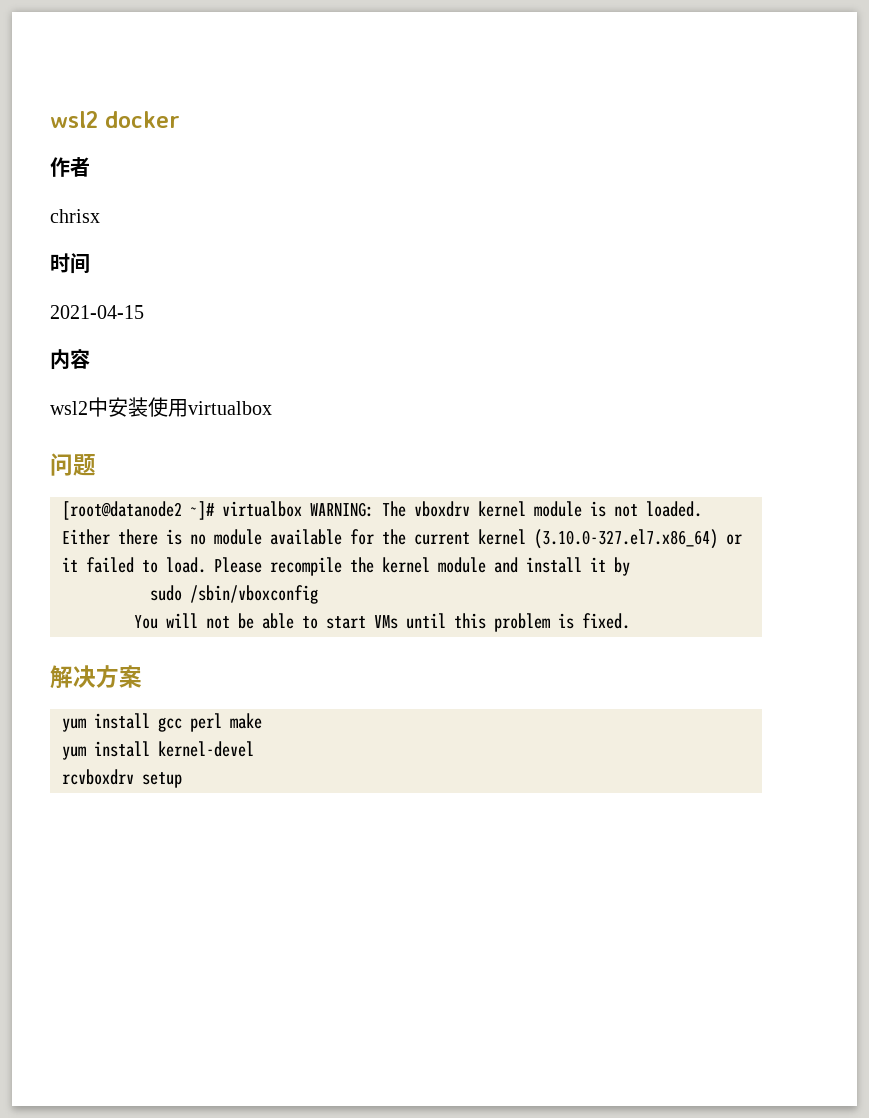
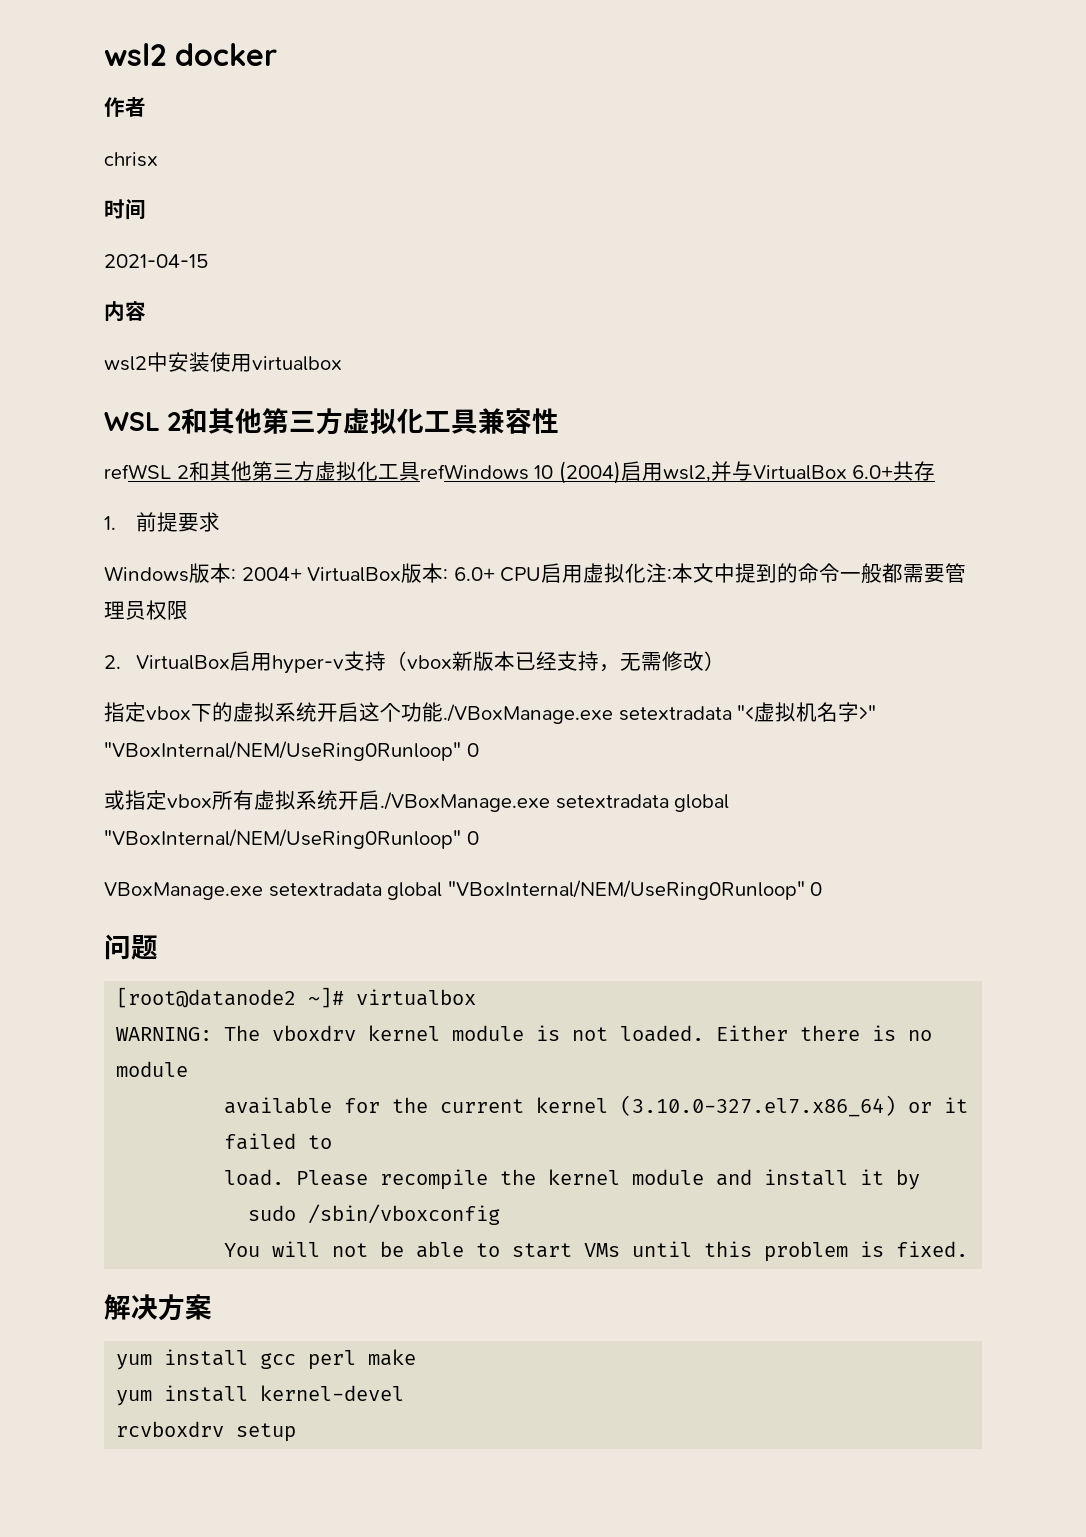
(272, 408) none -> [104,408,560,435] [104,461,936,484] [104,512,220,532] [104,563,967,583] [104,600,188,620] [104,651,725,674] [104,702,877,724] [104,741,479,761] [104,790,730,812] [104,829,479,849] [104,880,823,900] // WSL 2和其他第三方虚拟化工具兼容性 // refWSL 2和其他第三方虚拟化工具refWindows 10 (2004)启用wsl2,并与VirtualBox 6.0+共存 // 1.前提要求 // Windows版本: 2004+ VirtualBox版本: 6.0+ CPU启用虚拟化注:本文中提到的命令一般都需要管理员权限 // 2. VirtualBox启用hyper-v支持（vbox新版本已经支持，无需修改） // 指定vbox下的虚拟系统开启这个功能./VBoxManage.exe setextradata "<虚拟机名字>" "VBoxInternal/NEM/UseRing0Runloop" 0 // 或指定vbox所有虚拟系统开启./VBoxManage.exe setextradata global "VBoxInternal/NEM/UseRing0Runloop" 0 // VBoxManage.exe setextradata global "VBoxInternal/NEM/UseRing0Runloop" 0
(302, 509) none -> (477, 997) //
(262, 537) none -> (189, 1069) //
(158, 566) none -> (333, 1142) //

